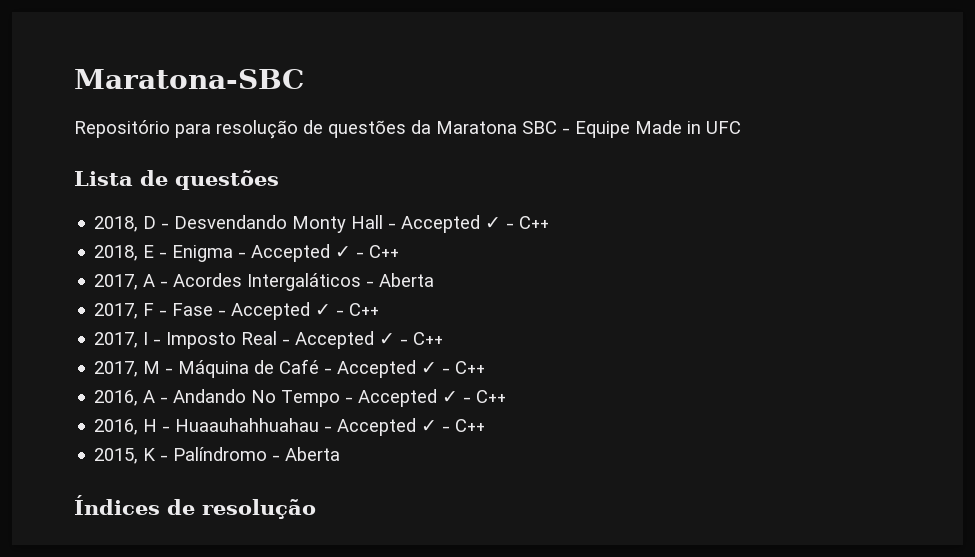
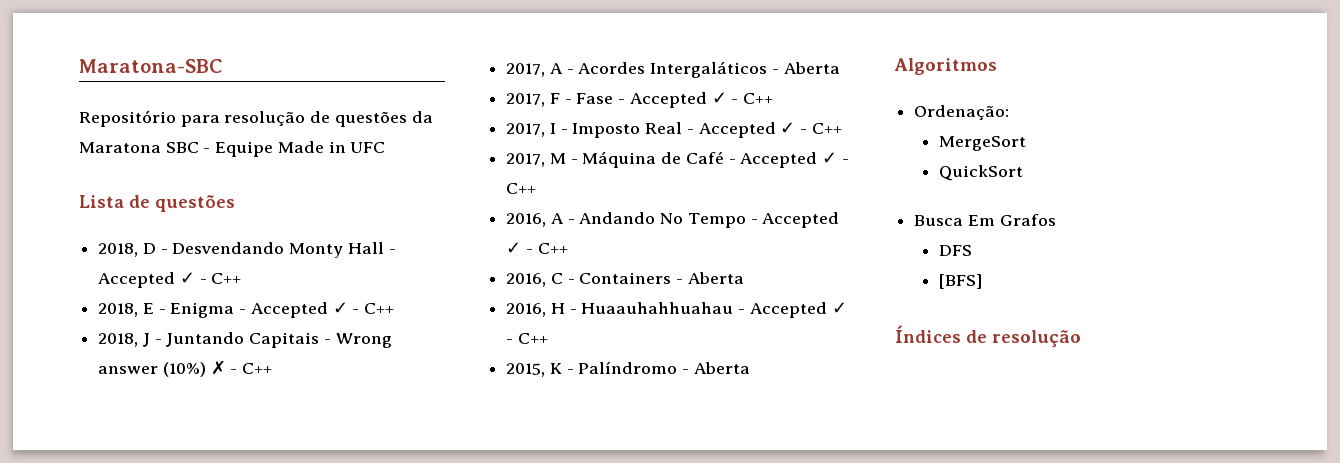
(400, 251) none -> [98,332,392,348] [98,360,273,377] // 2018, J - Juntando Capitais - Wrong answer (10%) ✗ - C++
(507, 396) none -> [506,272,744,287] // 2016, C - Containers - Aberta
(341, 454) none -> [894,58,997,75] [914,105,1010,120] [938,136,1026,151] [938,165,1023,181] [914,214,1056,226] [938,245,972,256] [938,274,982,289] // Algoritmos // Ordenação: // MergeSort // QuickSort // Busca Em Grafos // DFS // [BFS]

